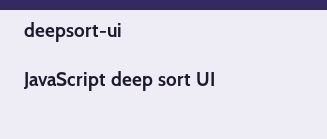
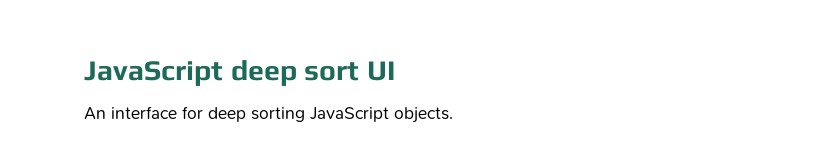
[24,22,122,42] deepsort-ui // -> (84, 73) none
(216, 79) none -> [84,106,453,123] // An interface for deep sorting JavaScript objects.

